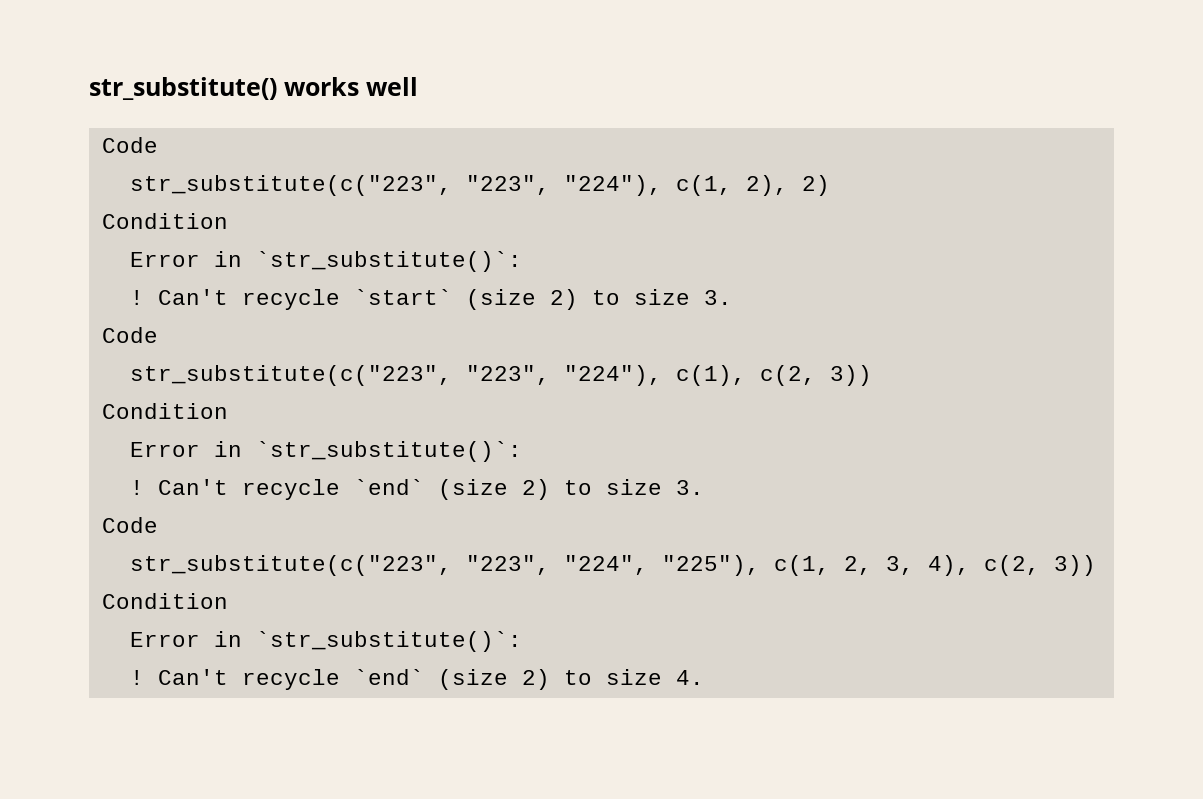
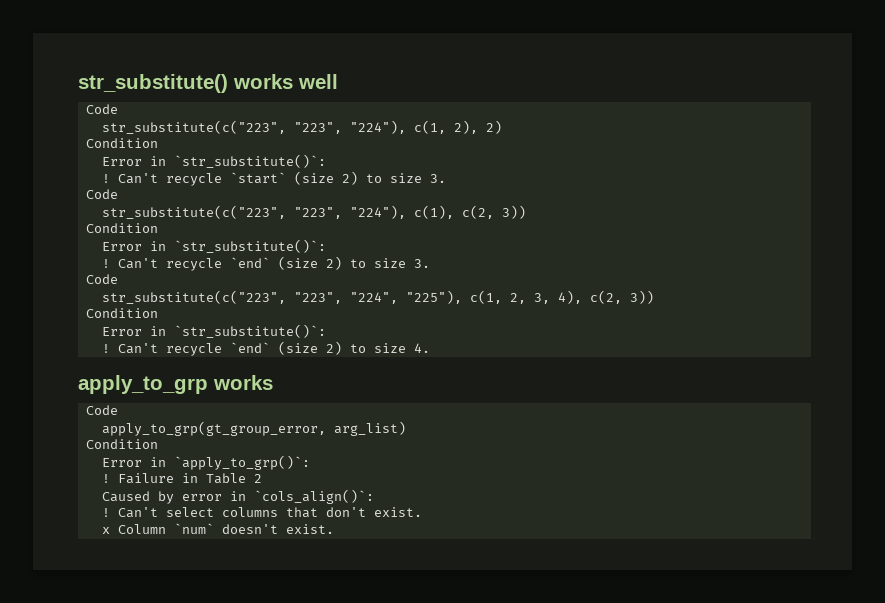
(704, 677) none -> [78,375,273,394] [86,405,119,415] [102,421,407,436] [86,439,159,449] [102,455,311,470] [102,473,263,484] [102,489,375,504] [102,507,423,518] [102,523,335,534] // apply_to_grp works // Code // apply_to_grp(gt_group_error, arg_list) // Condition // Error in `apply_to_grp()`: // ! Failure in Table 2 // Caused by error in `cols_align()`: // ! Can't select columns that don't exist. // x Column `num` doesn't exist.

